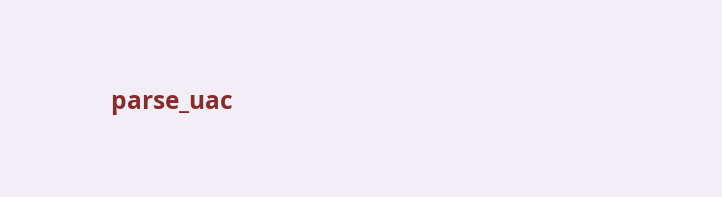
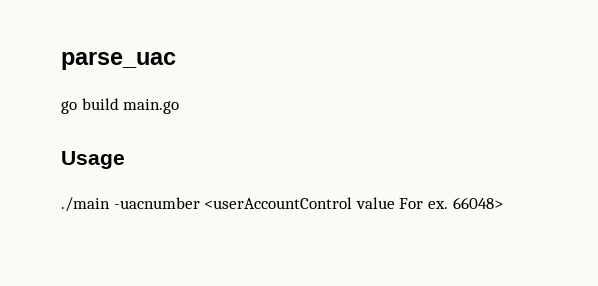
(233, 105) none -> [61,98,180,114] [61,151,125,169] [61,197,503,212] // go build main.go // Usage // ./main -uacnumber <userAccountControl value For ex. 66048>

